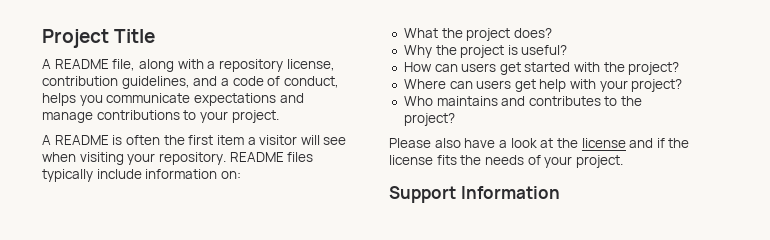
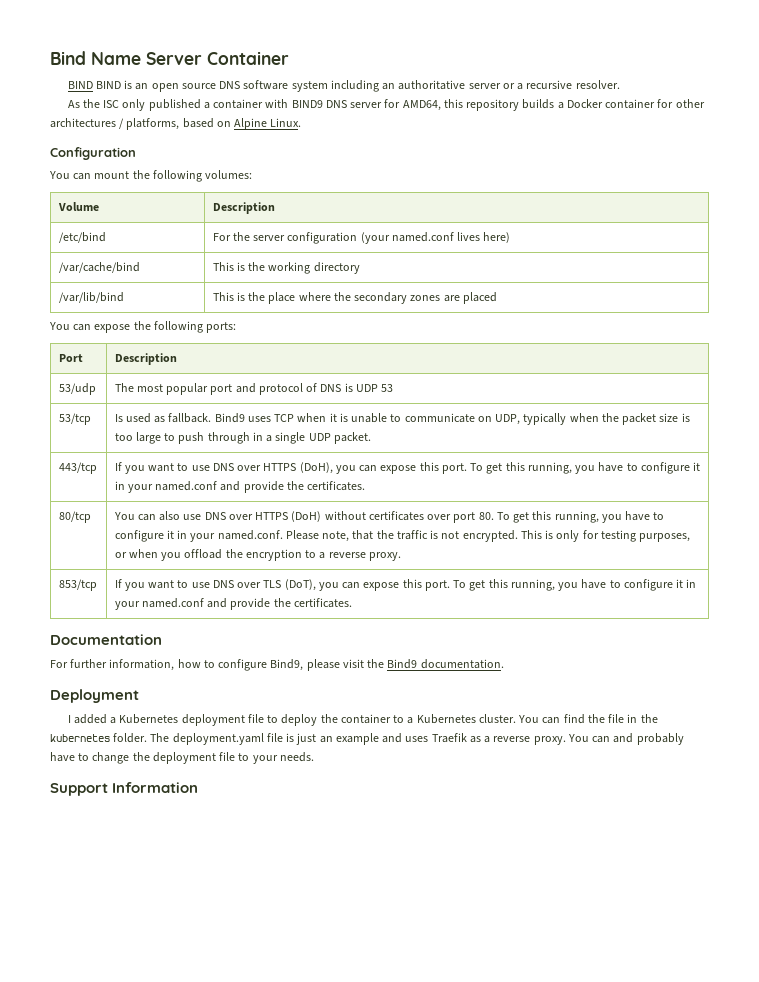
[42,29,156,48] [42,59,335,72] [42,76,339,89] [42,93,304,106] [42,110,279,123] [42,135,347,145] [42,152,314,165] [42,169,241,182] [403,28,552,41] [403,45,568,58] [403,62,680,75] [403,79,683,92] [403,96,643,106] [403,113,455,126] [389,138,690,148] [389,155,623,168] Project Title // A README file, along with a repository license, contribution guidelines, and a code of conduct, helps you communicate expectations and manage contributions to your project. // A README is often the first item a visitor will see when visiting your repository. README files typically include information on: // What the project does? // Why the project is useful? // How can users get started with the project? // Where can users get help with your project? // Who maintains and contributes to the project? // Please also have a look at the license and if the license fits the needs of your project. -> [50,51,289,65] [67,80,620,92] [67,99,705,111] [50,118,302,130] [50,147,136,160] [49,170,253,182] [57,202,99,211] [212,202,275,214] [58,232,106,243] [212,232,511,244] [58,262,140,273] [212,262,360,274] [58,292,124,303] [212,292,497,304] [49,321,237,333] [58,354,83,362] [114,353,177,365] [58,383,96,395] [114,383,394,395] [58,413,91,425] [114,413,690,425] [114,432,371,444] [58,462,97,474] [114,462,701,474] [114,481,366,493] [58,511,91,523] [113,511,665,523] [114,530,691,542] [114,549,401,561] [58,579,97,591] [114,579,697,591] [114,598,352,610] [50,634,162,645] [50,659,504,671] [50,689,139,703] [67,714,658,726] [50,733,684,745] [50,752,314,764] Bind Name Server Container // BIND BIND is an open source DNS software system including an authoritative server or a recursive resolver. // As the ISC only published a container with BIND9 DNS server for AMD64, this repository builds a Docker container for other architectures / platforms, based on Alpine Linux. // Configuration // You can mount the following volumes: // Volume | Description // /etc/bind | For the server configuration (your named.conf lives here) // /var/cache/bind | This is the working directory // /var/lib/bind | This is the place where the secondary zones are placed // You can expose the following ports: // Port | Description // 53/udp | The most popular port and protocol of DNS is UDP 53 // 53/tcp | Is used as fallback. Bind9 uses TCP when it is unable to communicate on UDP, typically when the packet size is too large to push through in a single UDP packet. // 443/tcp | If you want to use DNS over HTTPS (DoH), you can expose this port. To get this running, you have to configure it in your named.conf and provide the certificates. // 80/tcp | You can also use DNS over HTTPS (DoH) without certificates over port 80. To get this running, you have to configure it in your named.conf. Please note, that the traffic is not encrypted. This is only for testing purposes, or when you offload the encryption to a reverse proxy. // 853/tcp | If you want to use DNS over TLS (DoT), you can expose this port. To get this running, you have to configure it in your named.conf and provide the certificates. // Documentation // For further information, how to configure Bind9, please visit the Bind9 documentation. // Deployment // I added a Kubernetes deployment file to deploy the container to a Kubernetes cluster. You can find the file in the kubernetes folder. The deployment.yaml file is just an example and uses Traefik as a reverse proxy. You can and probably have to change the deployment file to your needs.

